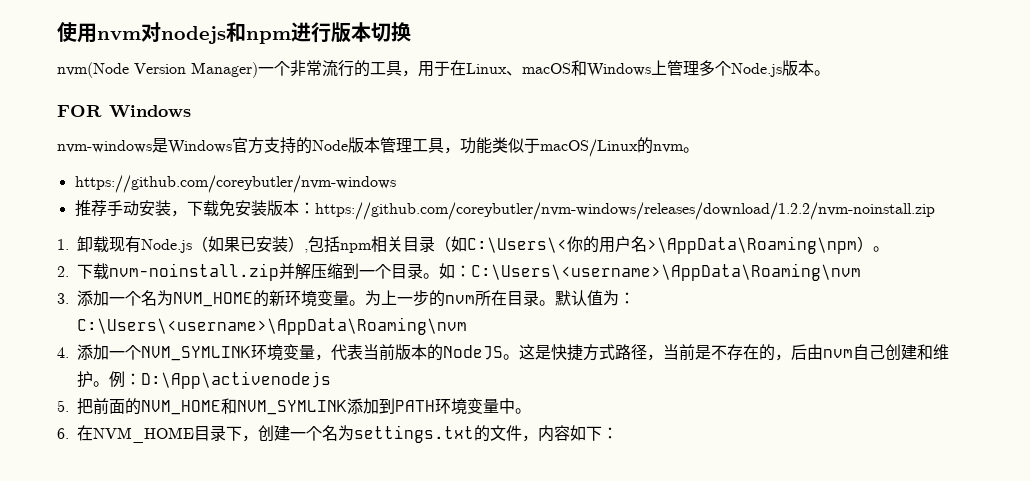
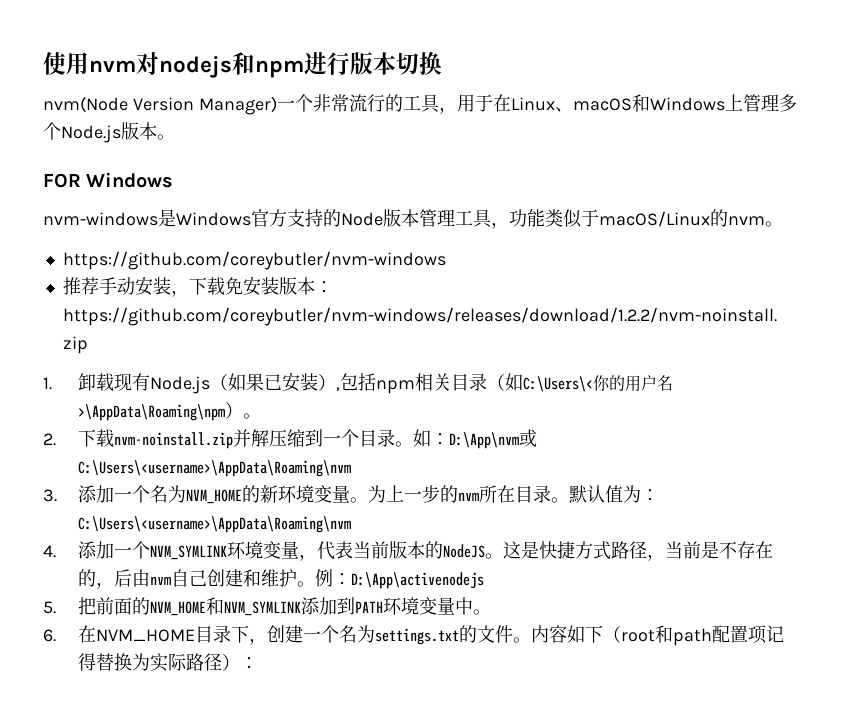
(471, 271) none -> [448,429,537,449] D:\App\nvm或
[522,435,538,442] ， -> [512,637,531,643] 。
(602, 433) none -> [602,625,784,646] [77,653,240,672] （root和path配置项记得替换为实际路径）

